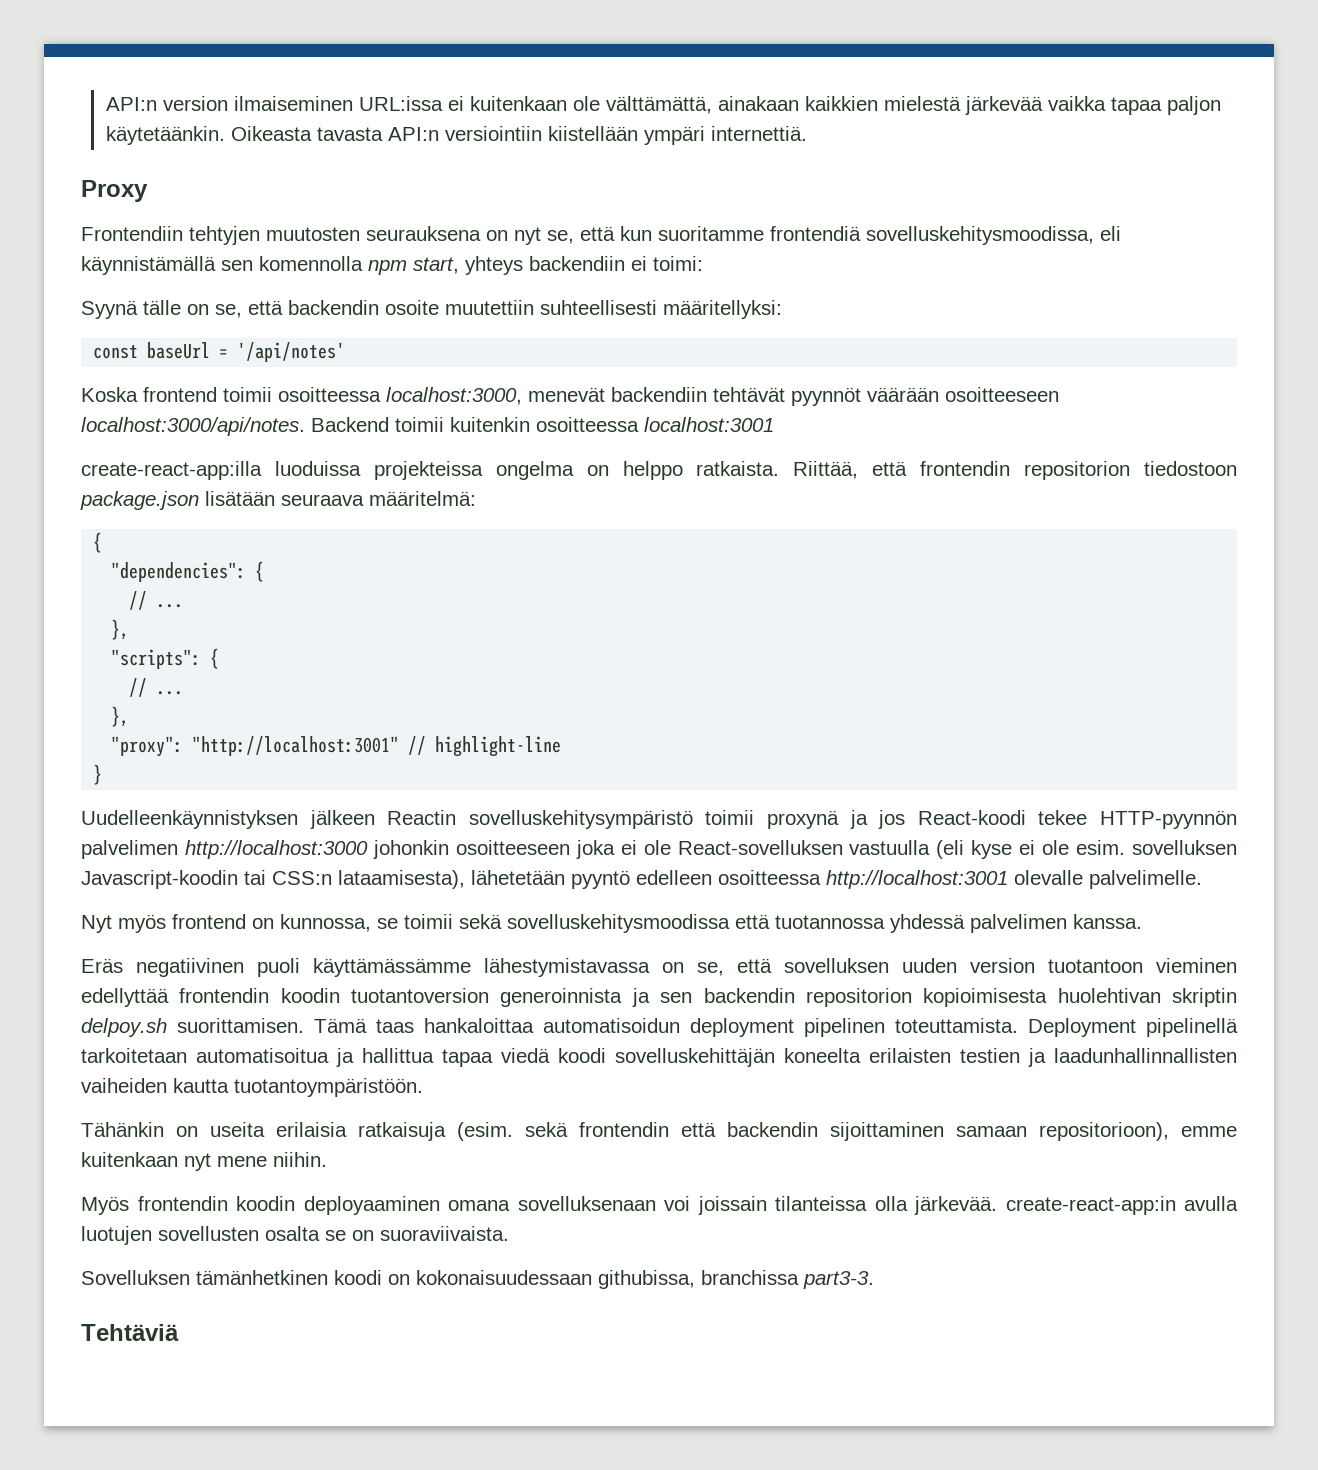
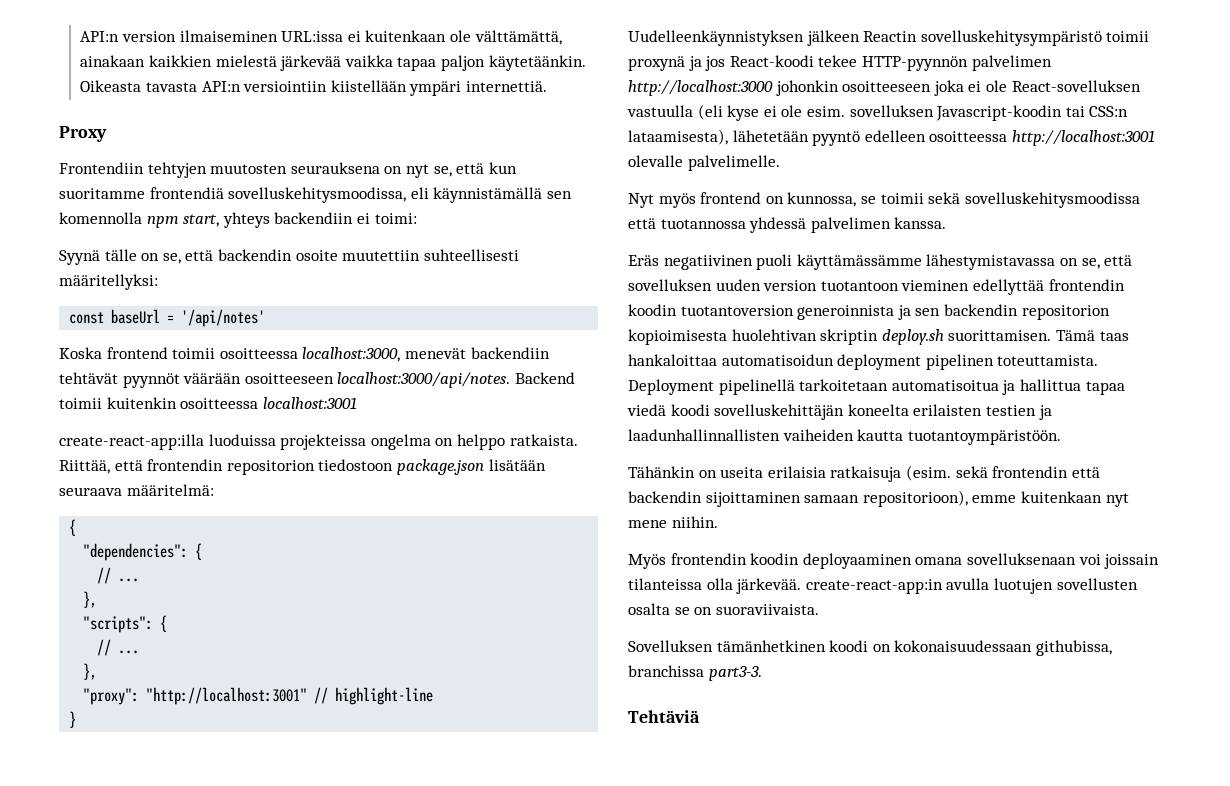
[81,1018,167,1037] delpoy.sh -> [881,329,944,345] deploy.sh

